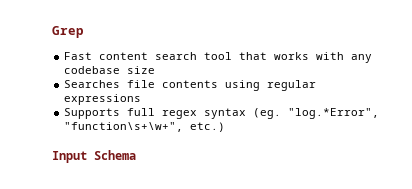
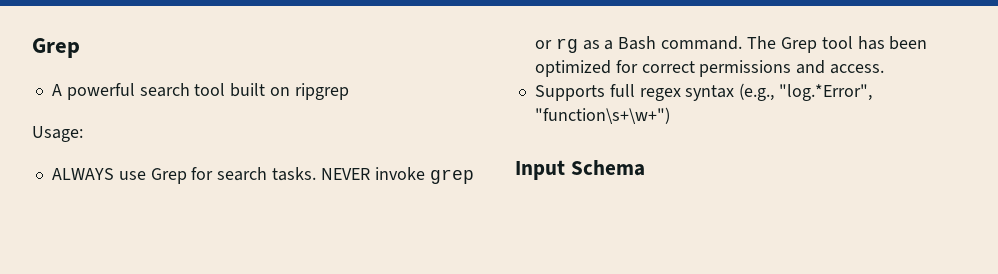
[64,52,373,63] [64,66,156,74] [64,80,317,91] [64,94,142,105] Fast content search tool that works with any codebase size // Searches file contents using regular expressions -> [51,83,349,100] [32,126,83,142] [51,167,474,184] [534,36,928,53] [534,60,885,77] A powerful search tool built on ripgrep // Usage: // ALWAYS use Grep for search tasks. NEVER invoke grep or rg as a Bash command. The Grep tool has been optimized for correct permissions and access.
[253,108,380,119] [64,122,226,132] (eg. "log.*Error", "function\s+\w+", etc.) -> [739,83,873,101] [534,107,670,124] (e.g., "log.*Error", "function\s+\w+")

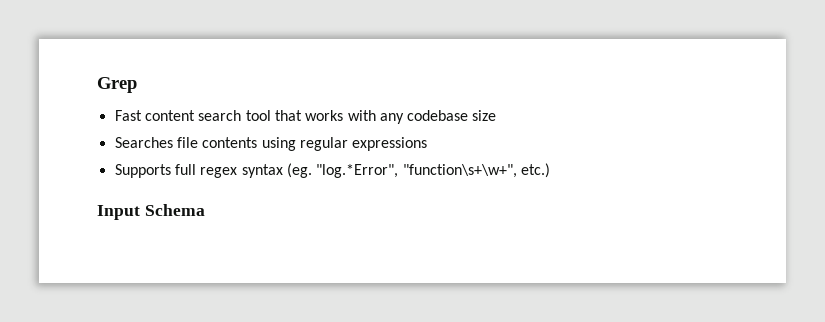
[51,83,349,100] [32,126,83,142] [51,167,474,184] [534,36,928,53] [534,60,885,77] A powerful search tool built on ripgrep // Usage: // ALWAYS use Grep for search tasks. NEVER invoke grep or rg as a Bash command. The Grep tool has been optimized for correct permissions and access. -> [114,110,497,124] [114,137,428,151] Fast content search tool that works with any codebase size // Searches file contents using regular expressions
[739,83,873,101] [534,107,670,124] (e.g., "log.*Error", "function\s+\w+") -> [286,163,550,178] (eg. "log.*Error", "function\s+\w+", etc.)

